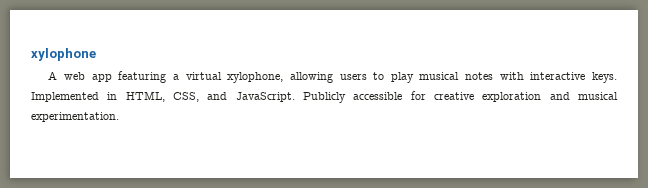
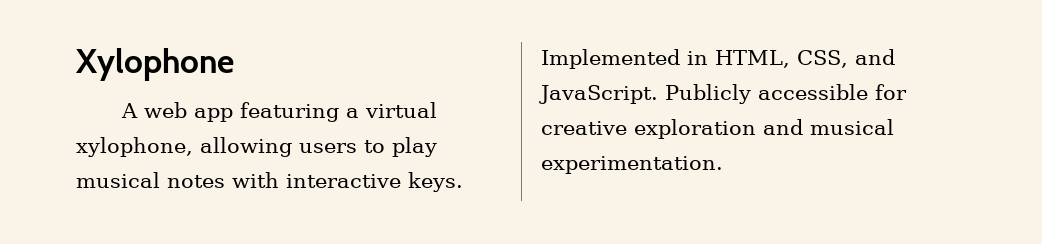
[31,48,96,61] xylophone -> [75,48,234,81] Xylophone

